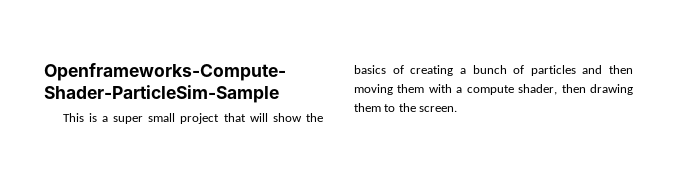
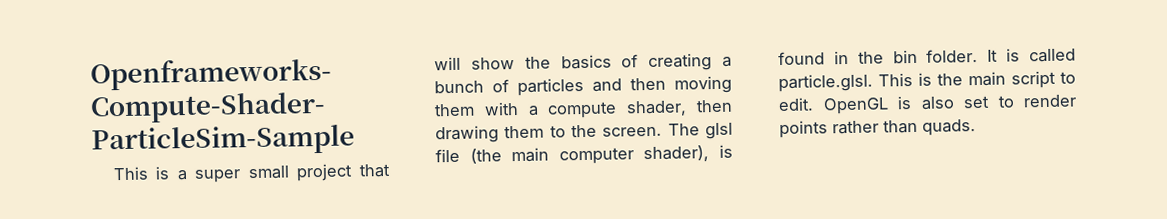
(458, 109) none -> [667,122,733,140] [435,144,733,165] [778,48,1076,66] [778,70,1076,93] [778,94,1077,115] [779,119,976,139] The glsl file (the main computer shader), is found in the bin folder. It is called particle.glsl. This is the main script to edit. OpenGL is also set to render points rather than quads.

